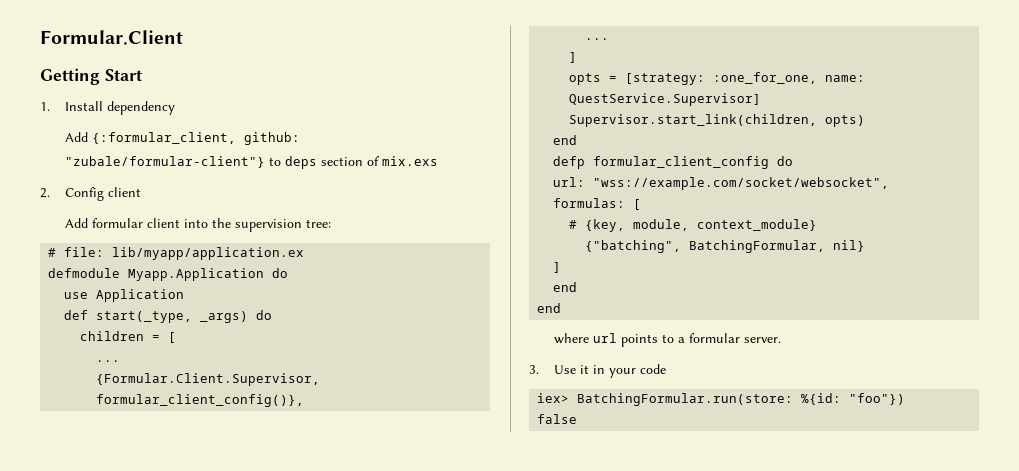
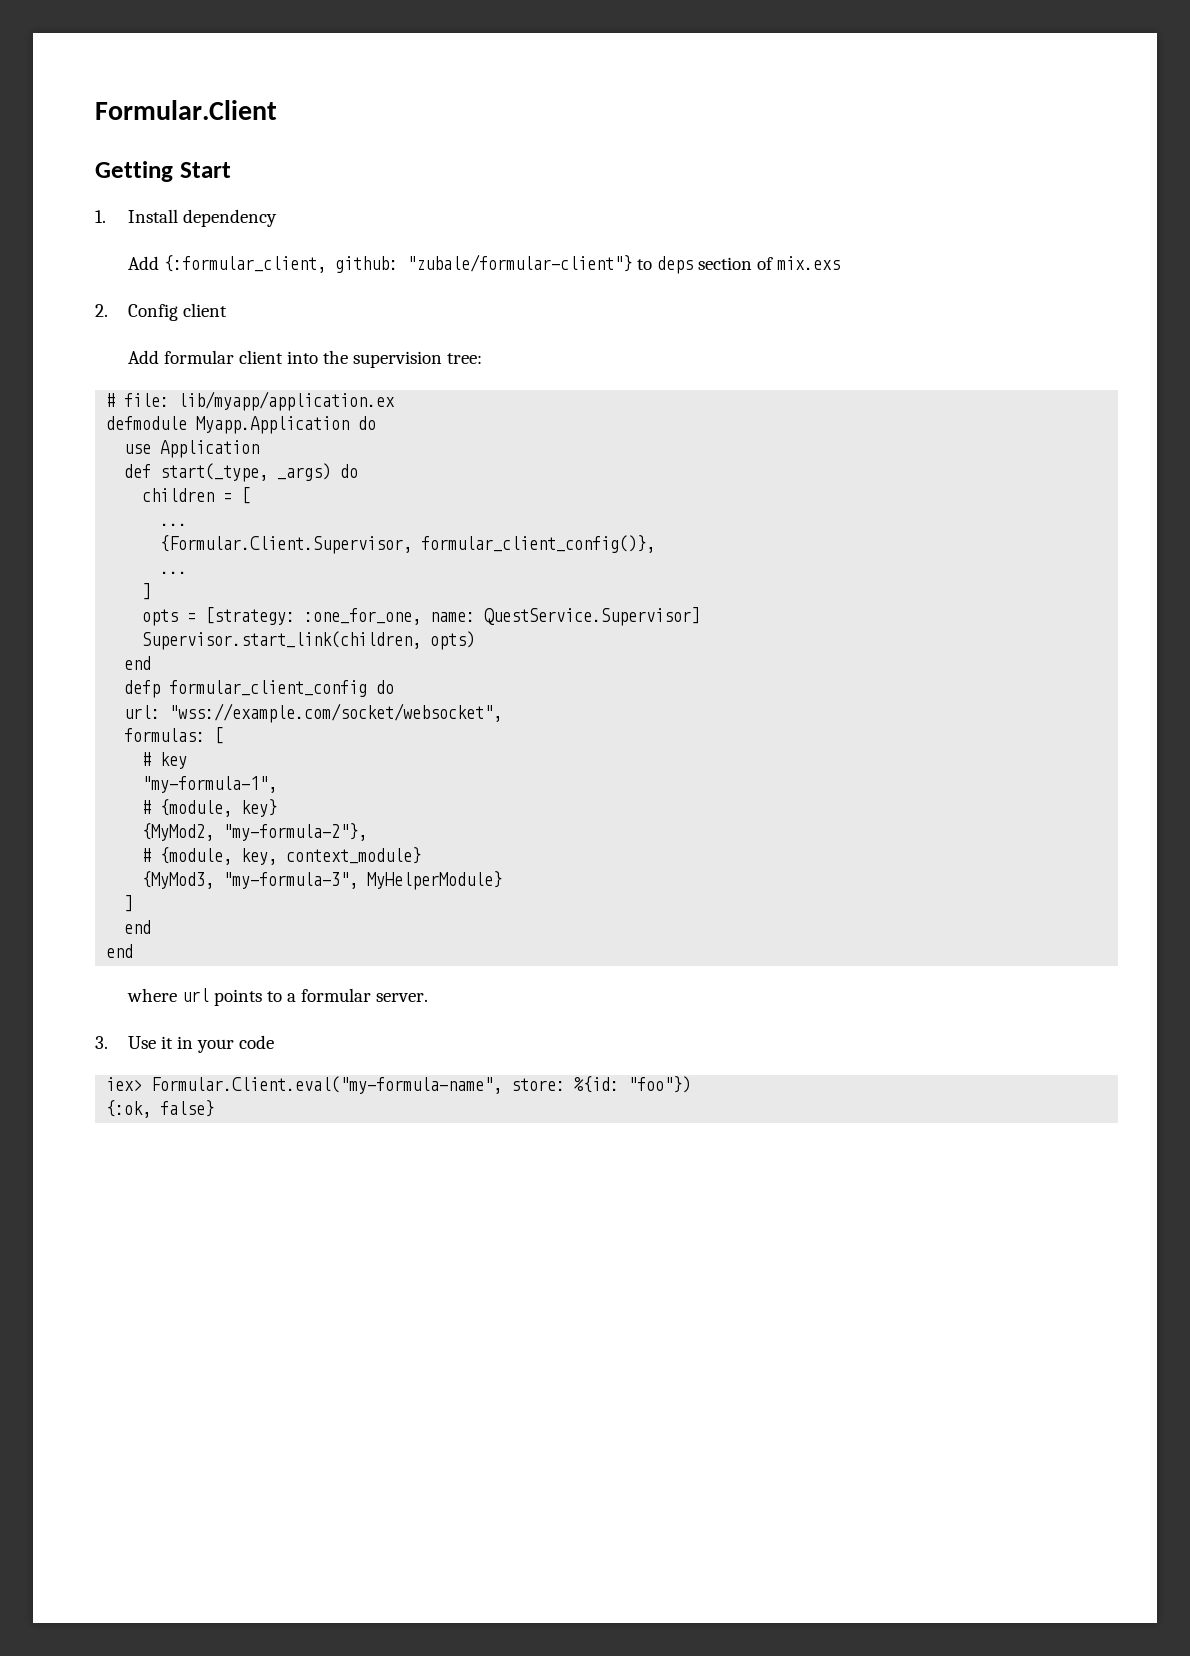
[585,219,818,232] [585,240,866,253] {key, module, context_module} // {"batching", BatchingFormular, nil} -> [160,752,188,769] [142,776,278,793] [142,799,278,817] [142,823,368,841] [142,847,422,865] [142,871,503,890] key // "my-formula-1", // # {module, key} // {MyMod2, "my-formula-2"}, // # {module, key, context_module} // {MyMod3, "my-formula-3", MyHelperModule}
[577,393,794,406] BatchingFormular.run(store: -> [151,1076,566,1094] Formular.Client.eval("my-formula-name", store:
[537,414,578,424] false -> [106,1100,215,1118] {:ok, false}

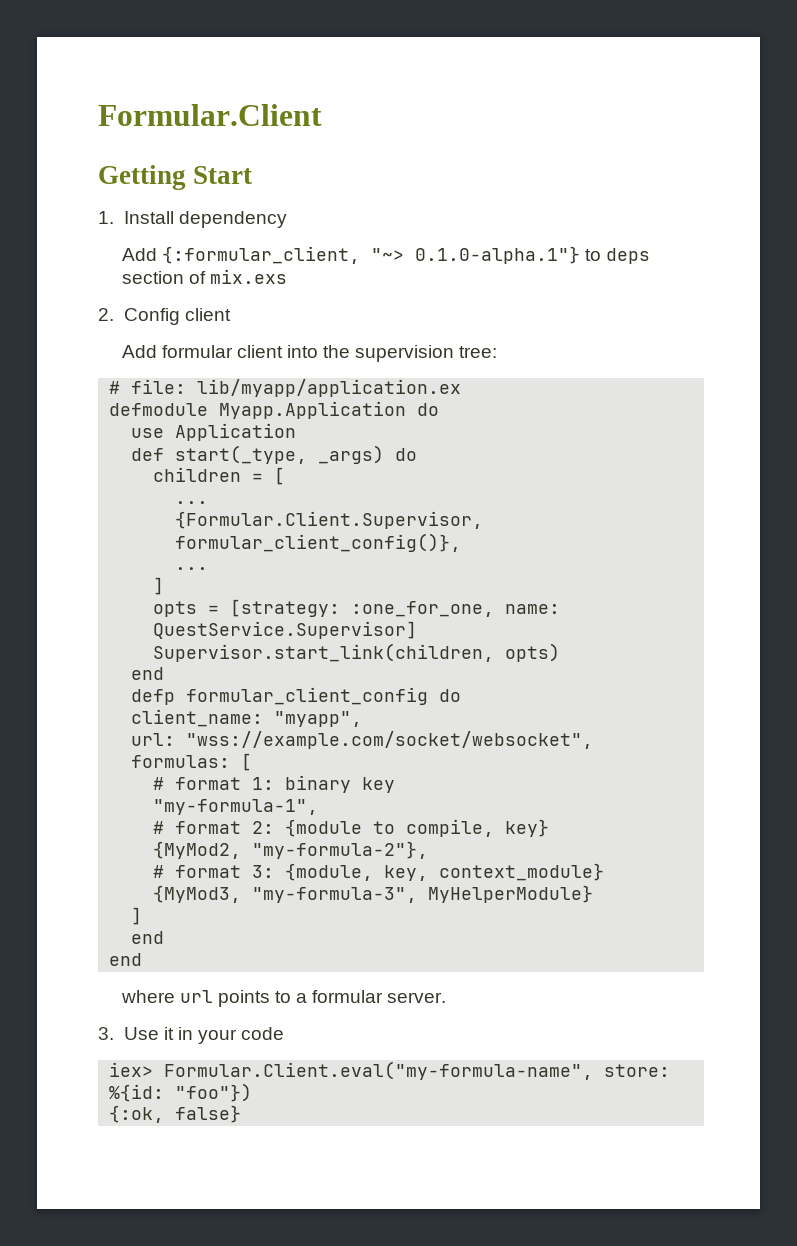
[334,254,632,273] github: "zubale/formular-client"} -> [370,246,580,264] "~> 0.1.0-alpha.1"}
(395, 687) none -> [131,709,363,727] // client_name: "myapp",
(152, 759) none -> [175,775,352,793] format 1: binary
[160,799,233,817] {module, -> [175,819,495,837] format 2: {module to compile,
(152, 855) none -> [175,865,275,878] format 3:

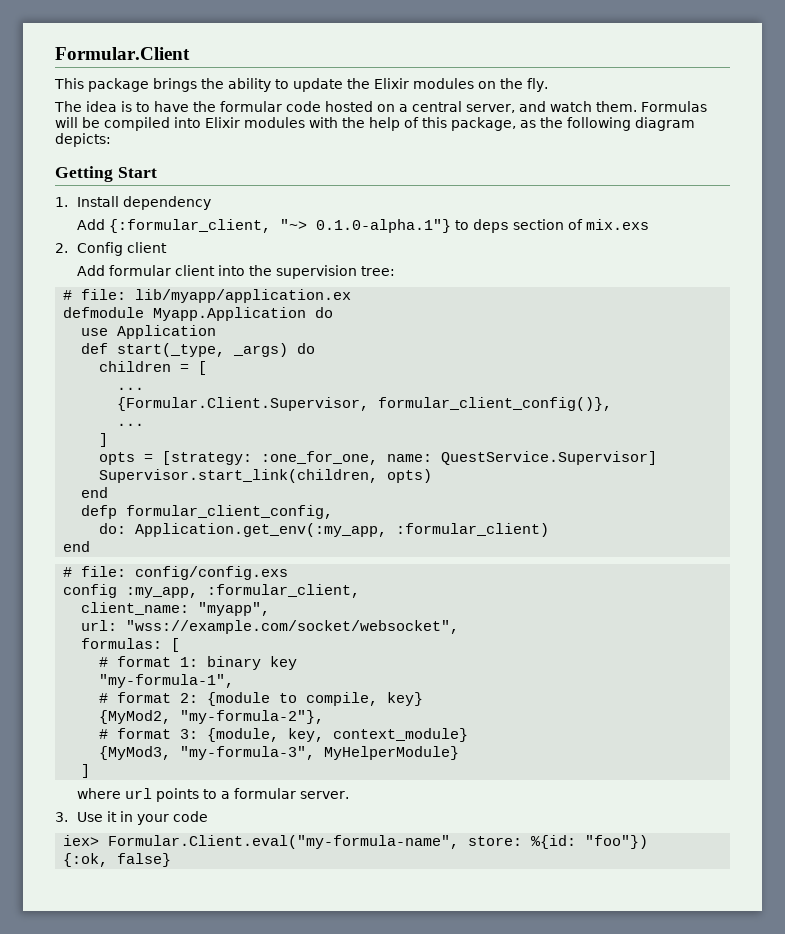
(322, 115) none -> [54,78,548,92] [54,101,707,113] [55,117,695,131] [55,133,111,147] // This package brings the ability to update the Elixir modules on the fly. // The idea is to have the formular code hosted on a central server, and watch them. Formulas will be compiled into Elixir modules with the help of this package, as the following diagram depicts:
[186,687,462,705] formular_client_config do -> [126,505,334,519] [99,523,550,537] [63,541,91,552] [63,566,289,580] [63,584,361,598] formular_client_config, // do: Application.get_env(:my_app, :formular_client) // end // # file: config/config.exs // config :my_app, :formular_client,
[131,931,165,944] [109,953,143,966] // end // end -> (91, 771) none

